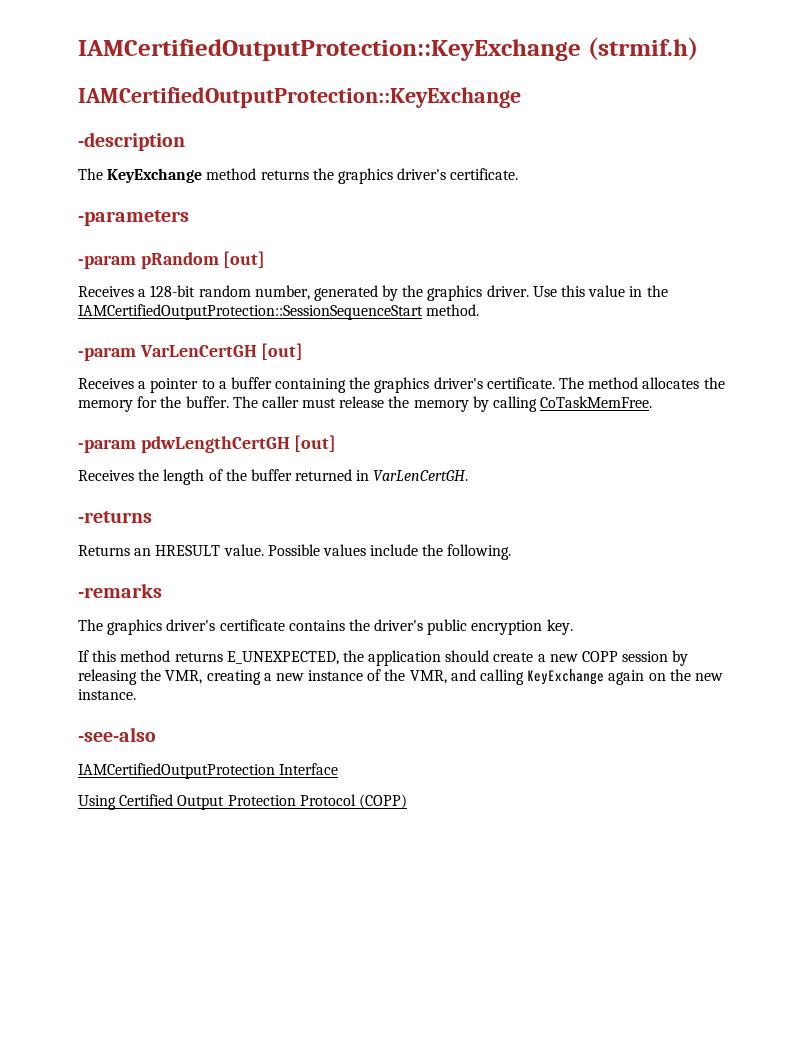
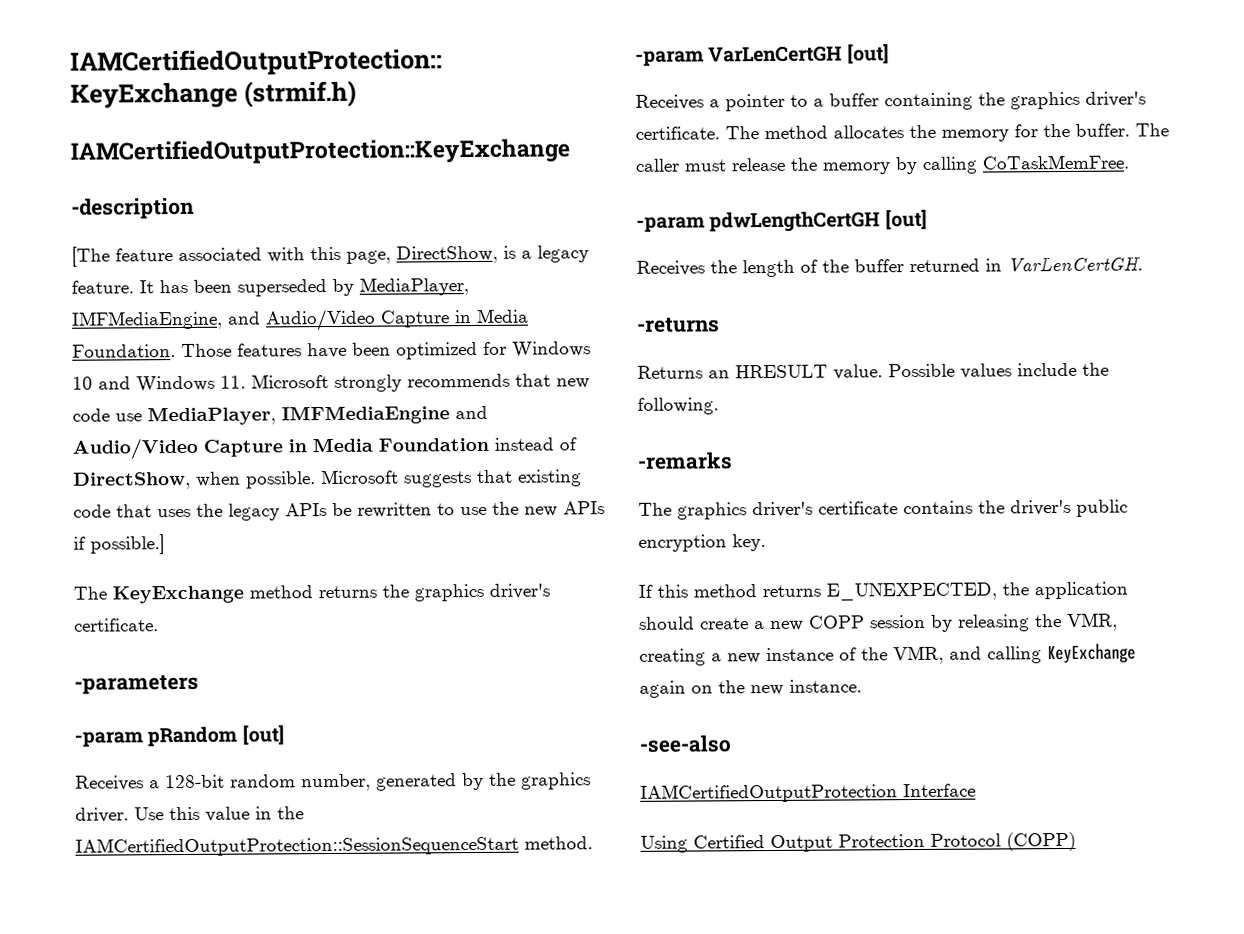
(185, 141) none -> [71,245,589,267] [71,277,469,297] [71,308,529,332] [72,341,591,360] [72,373,590,393] [72,405,488,426] [72,437,577,460] [73,469,582,490] [73,501,605,521] [73,534,165,555] // [The feature associated with this page, DirectShow, is a legacy feature. It has been superseded by MediaPlayer, IMFMediaEngine, and Audio/Video Capture in Media Foundation. Those features have been optimized for Windows 10 and Windows 11. Microsoft strongly recommends that new code use MediaPlayer, IMFMediaEngine and Audio/Video Capture in Media Foundation instead of DirectShow, when possible. Microsoft suggests that existing code that uses the legacy APIs be rewritten to use the new APIs if possible.]

